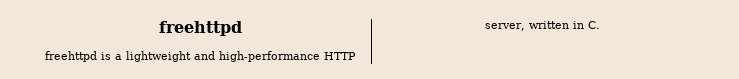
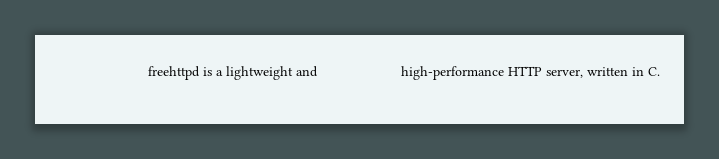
[158,21,242,36] [45,51,97,62] freehttpd // freehttpd -> [148,66,200,80] freehttpd

